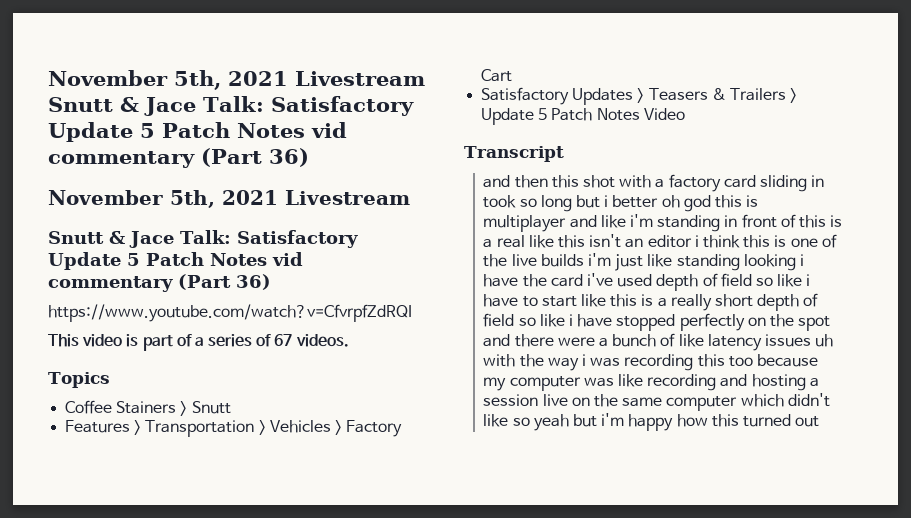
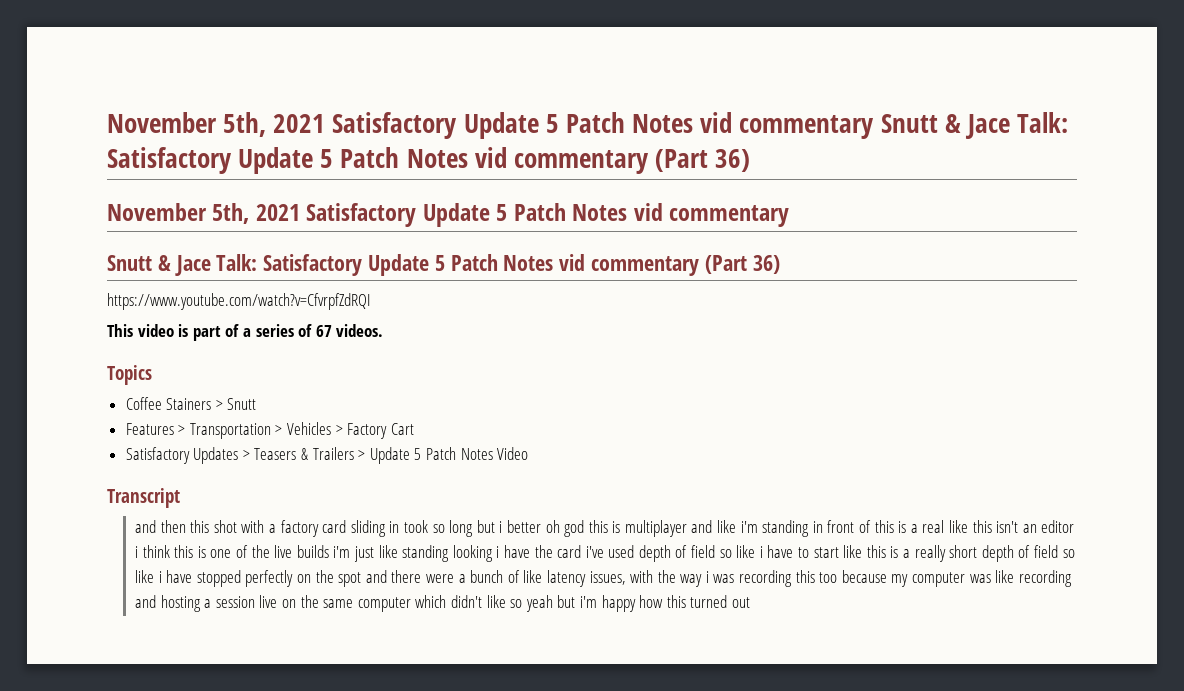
[48,70,425,90] November 5th, 2021 Livestream -> [107,112,875,139] November 5th, 2021 Satisfactory Update 5 Patch Notes vid commentary
[285,190,410,205] Livestream -> [306,203,790,227] Satisfactory Update 5 Patch Notes vid commentary
[764,334,834,347] issues uh -> [589,571,626,585] issues,

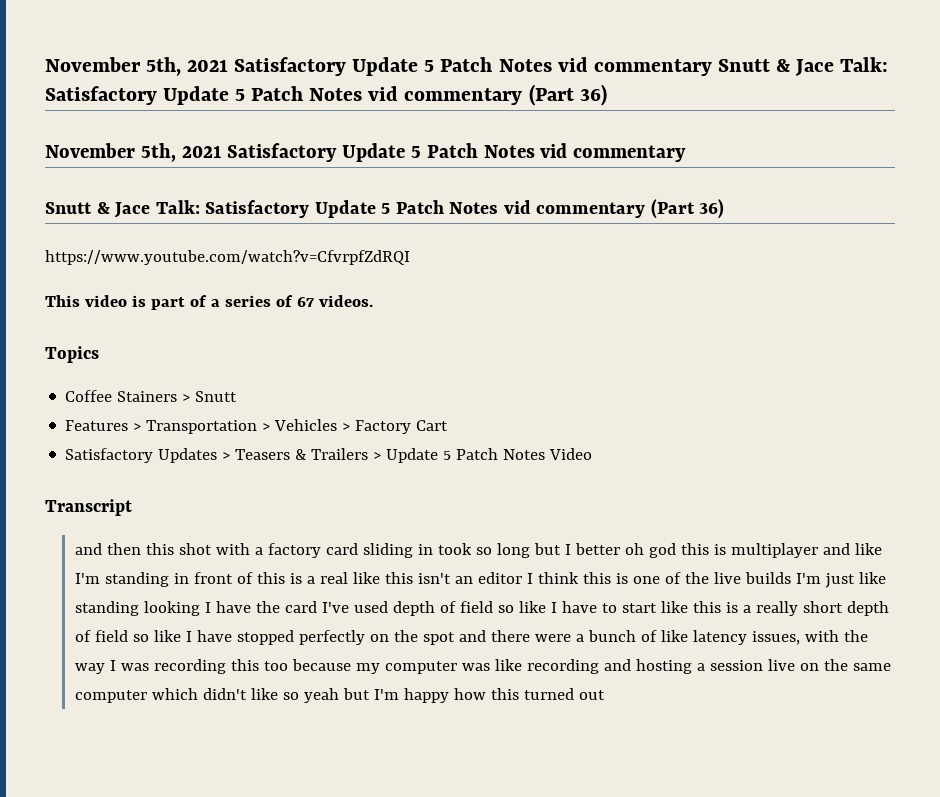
[499,521,503,533] i -> [564,544,571,555] I
[740,521,758,533] i'm -> [74,573,100,584] I'm
[135,546,139,558] i -> [526,573,533,584] I
[333,546,351,558] i'm -> [795,573,821,584] I'm
[496,546,500,558] i -> [204,602,211,613] I
[585,546,604,558] i've -> [321,602,349,613] I've
[759,546,763,558] i -> [550,602,557,613] I
[158,571,162,583] i -> [185,631,192,642] I
[705,571,709,583] i -> [109,660,116,671] I
[579,596,597,608] i'm -> [373,689,399,700] I'm

